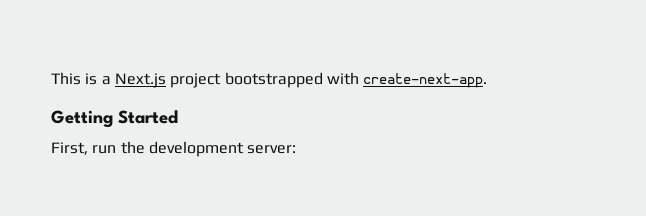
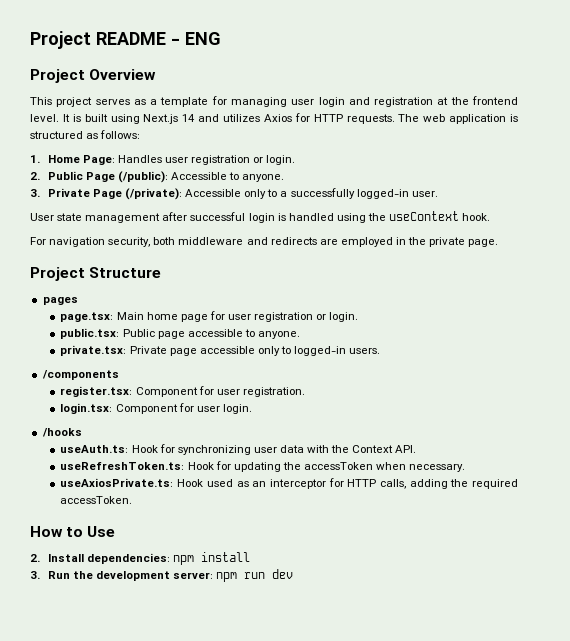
[51,72,488,88] [51,110,178,128] [51,141,297,157] This is a Next.js project bootstrapped with create-next-app. // Getting Started // First, run the development server: -> [30,31,221,49] [30,69,157,83] [30,96,518,107] [30,113,518,124] [30,130,141,139] [30,155,296,165] [30,171,285,183] [30,188,438,200] [30,211,491,223] [30,237,499,247] [30,267,162,281] [42,297,78,305] [60,311,359,322] [60,328,300,339] [60,345,381,356] [41,370,119,380] [60,386,305,397] [60,403,252,414] [41,428,82,437] [60,444,417,455] [60,461,466,472] [60,478,519,489] [60,496,133,504] [30,526,116,537] [30,552,251,565] [30,569,294,582] Project README - ENG // Project Overview // This project serves as a template for managing user login and registration at the frontend level. It is built using Next.js 14 and utilizes Axios for HTTP requests. The web application is structured as follows: // 1. Home Page: Handles user registration or login. // 2. Public Page (/public): Accessible to anyone. // 3. Private Page (/private): Accessible only to a successfully logged-in user. // User state management after successful login is handled using the useContext hook. // For navigation security, both middleware and redirects are employed in the private page. // Project Structure // pages // page.tsx: Main home page for user registration or login. // public.tsx: Public page accessible to anyone. // private.tsx: Private page accessible only to logged-in users. // /components // register.tsx: Component for user registration. // login.tsx: Component for user login. // /hooks // useAuth.ts: Hook for synchronizing user data with the Context API. // useRefreshToken.ts: Hook for updating the accessToken when necessary. // useAxiosPrivate.ts: Hook used as an interceptor for HTTP calls, adding the required accessToken. // How to Use // 2. Install dependencies: npm install // 3. Run the development server: npm run dev

